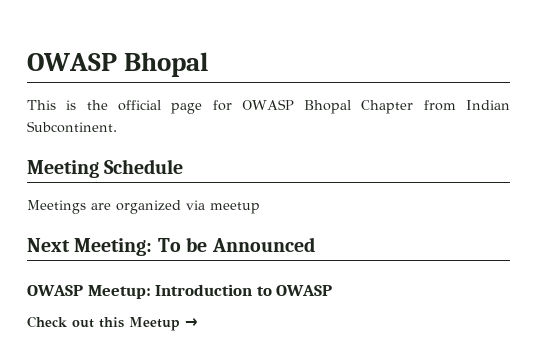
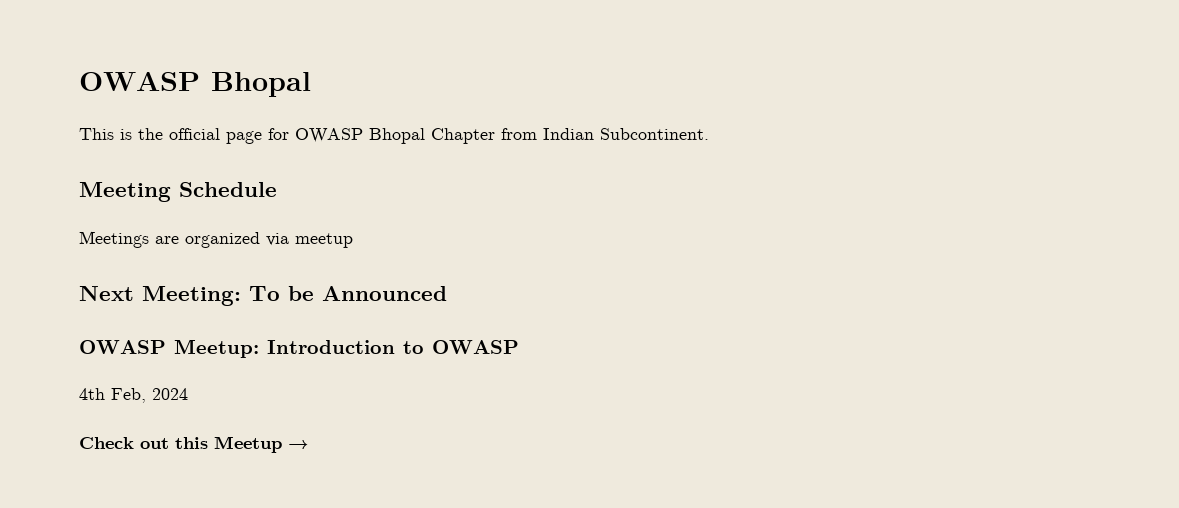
(333, 290) none -> [79,388,188,403] // 4th Feb, 2024

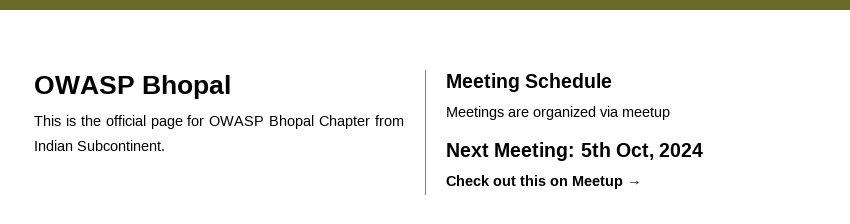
[249,286,447,301] [79,339,519,358] [79,388,146,403] To be Announced // OWASP Meetup: Introduction to OWASP // 4th Feb, -> [580,142,654,160] 5th Oct,
(208, 443) none -> [550,178,568,186] on

